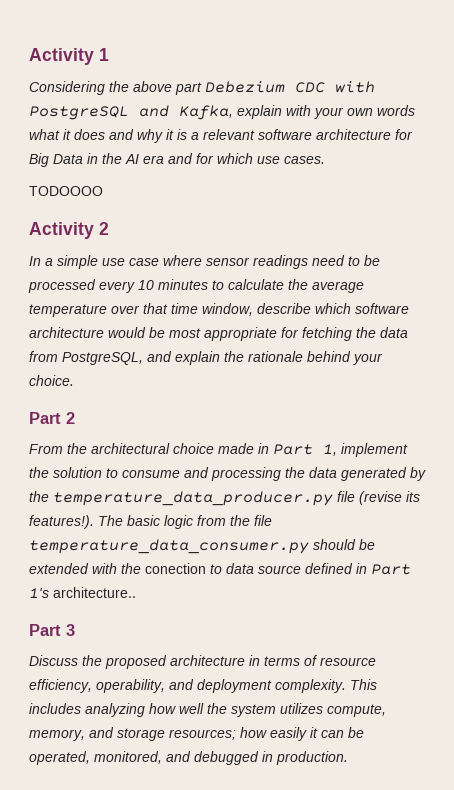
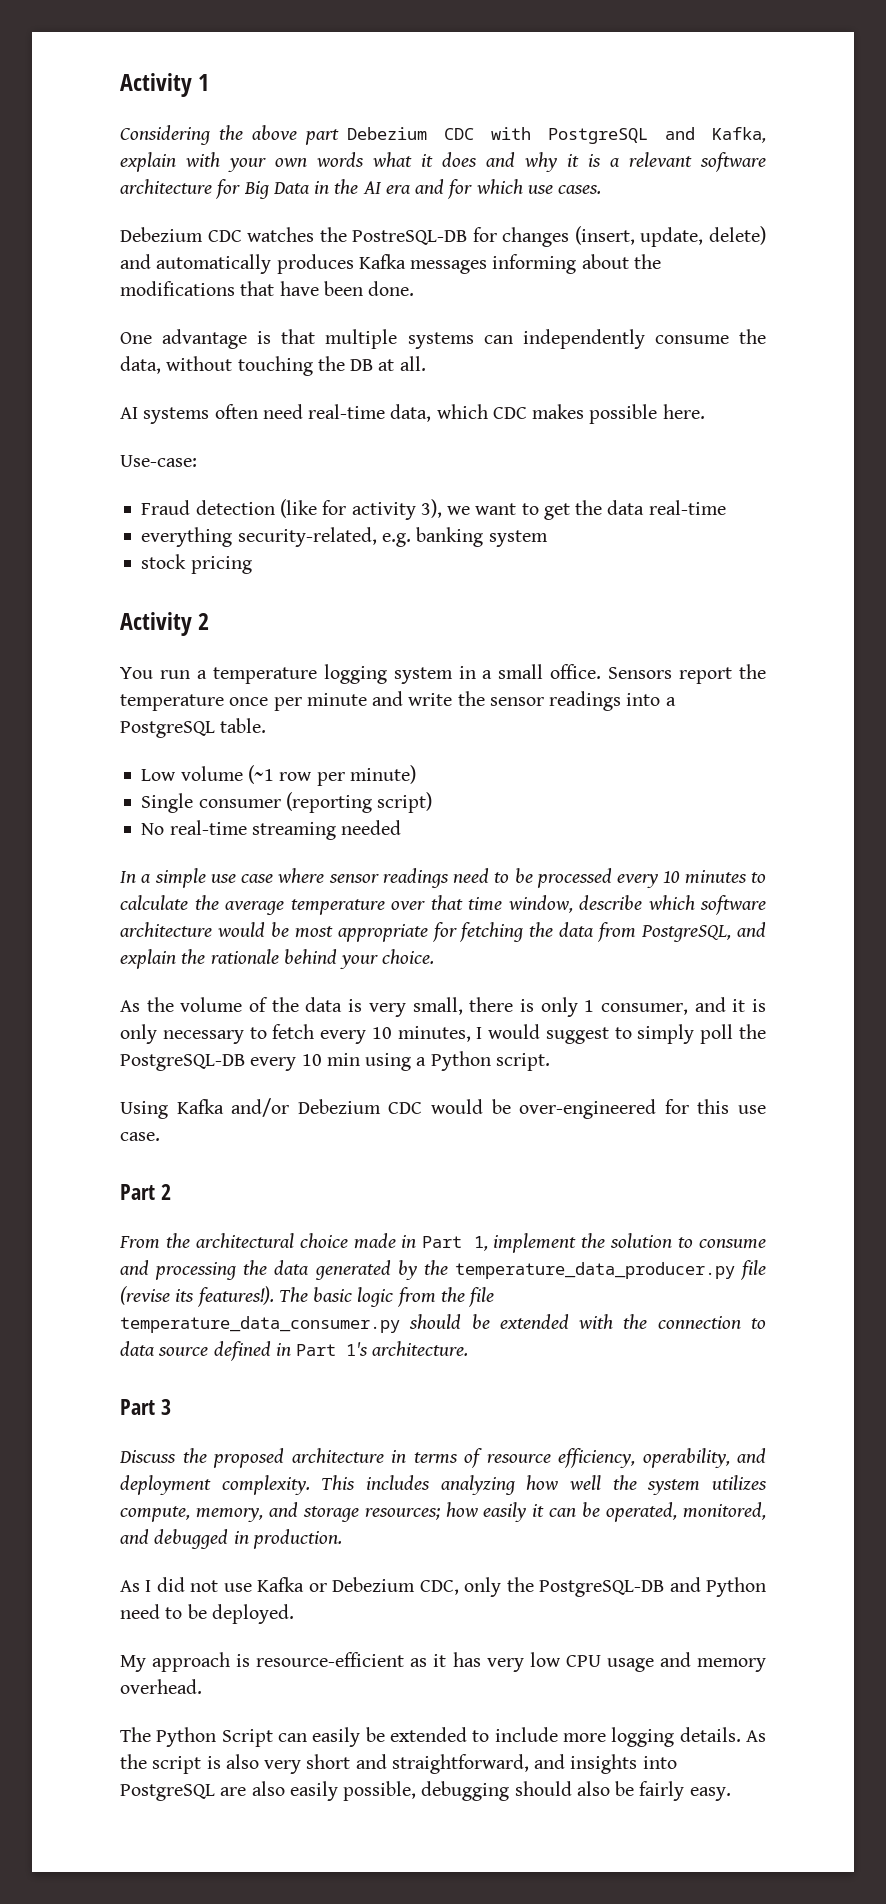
[29,186,103,196] [29,222,109,239] TODOOOO // Activity 2 -> [120,226,766,247] [120,254,661,274] [120,281,415,296] [120,329,766,349] [120,356,426,376] [120,404,705,424] [120,455,197,467] [141,499,726,520] [141,527,548,547] [141,554,252,574] [120,612,210,636] [120,664,766,684] [120,691,676,711] [120,718,267,738] [141,765,416,786] [141,792,433,813] [141,820,402,840] Debezium CDC watches the PostreSQL-DB for changes (insert, update, delete) and automatically produces Kafka messages informing about the modifications that have been done. // One advantage is that multiple systems can independently consume the data, without touching the DB at all. // AI systems often need real-time data, which CDC makes possible here. // Use-case: // Fraud detection (like for activity 3), we want to get the data real-time // everything security-related, e.g. banking system // stock pricing // Activity 2 // You run a temperature logging system in a small office. Sensors report the temperature once per minute and write the sensor readings into a PostgreSQL table. // Low volume (~1 row per minute) // Single consumer (reporting script) // No real-time streaming needed
(74, 380) none -> [120,997,766,1017] [120,1024,766,1044] [120,1051,550,1071] [120,1098,767,1119] [120,1132,160,1141] // As the volume of the data is very small, there is only 1 consumer, and it is only necessary to fetch every 10 minutes, I would suggest to simply poll the PostgreSQL-DB every 10 min using a Python script. // Using Kafka and/or Debezium CDC would be over-engineered for this use case.
[145,563,206,574] conection -> [657,1316,741,1329] connection
[53,587,136,598] architecture.. -> [372,1341,469,1356] architecture.
(348, 758) none -> [120,1577,766,1597] [120,1604,294,1624] [120,1652,766,1672] [120,1679,202,1694] [120,1727,766,1747] [120,1754,677,1774] [120,1781,731,1801] // As I did not use Kafka or Debezium CDC, only the PostgreSQL-DB and Python need to be deployed. // My approach is resource-efficient as it has very low CPU usage and memory overhead. // The Python Script can easily be extended to include more logging details. As the script is also very short and straightforward, and insights into PostgreSQL are also easily possible, debugging should also be fairly easy.

